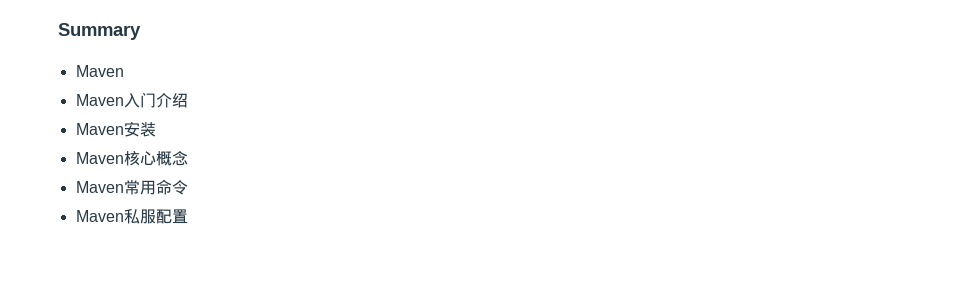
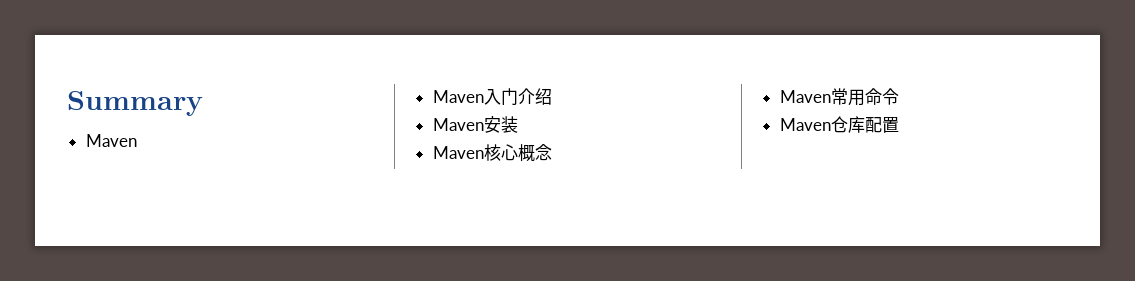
[123,209,156,224] 私服 -> [830,116,865,133] 仓库

